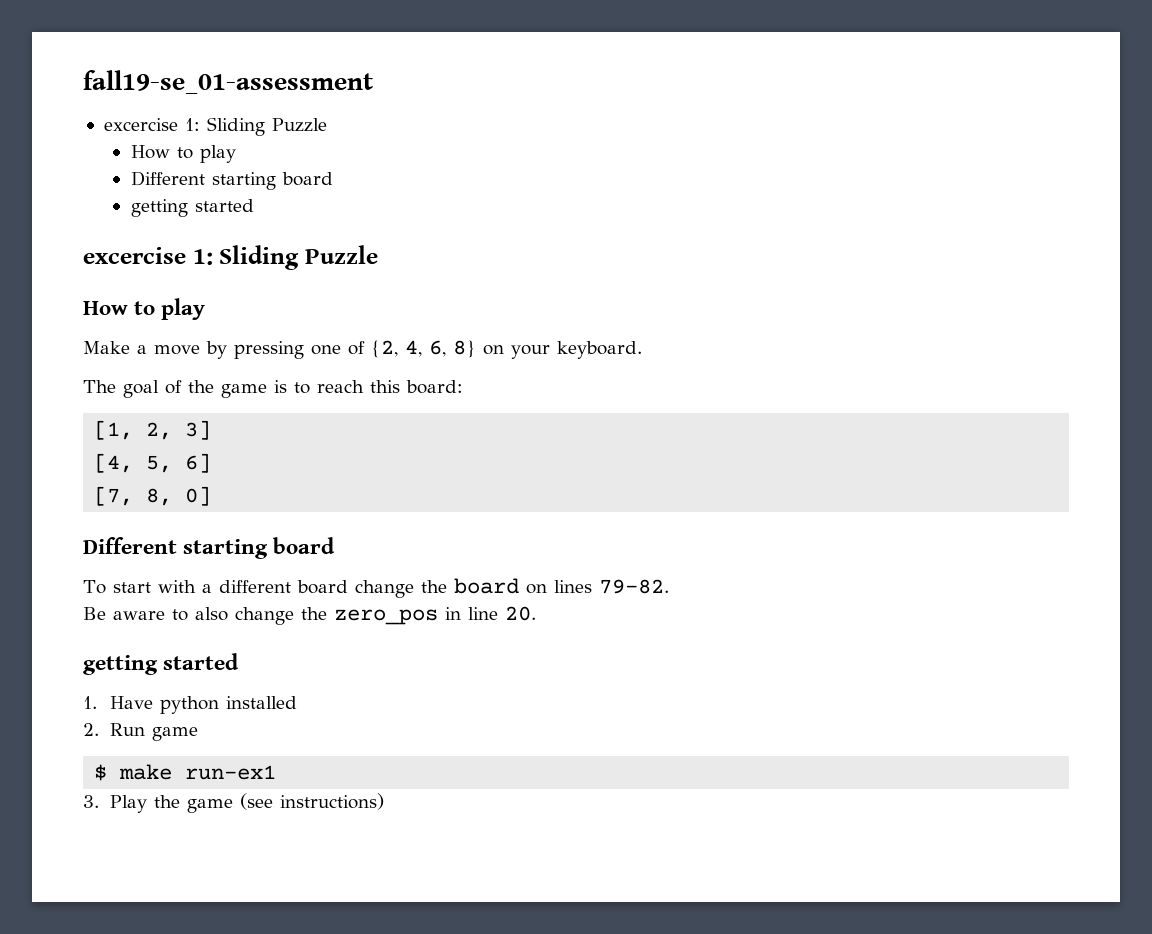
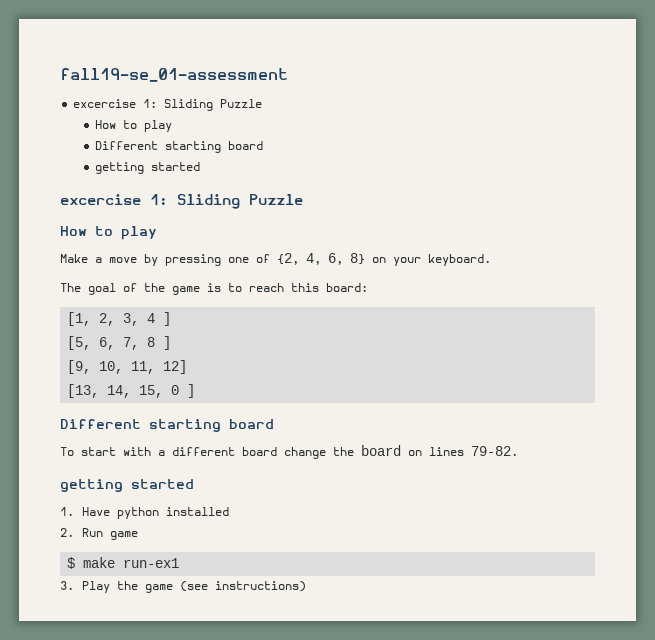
[185,420,212,440] [94,453,212,473] [94,486,212,506] 3] // [4, 5, 6] // [7, 8, 0] -> [123,312,172,326] [67,336,172,350] [67,360,188,374] [67,384,196,398] 3, 4 ] // [5, 6, 7, 8 ] // [9, 10, 11, 12] // [13, 14, 15, 0 ]
[83,606,536,625] // Be aware to also change the zero_pos in line 20. -> (518, 451) none

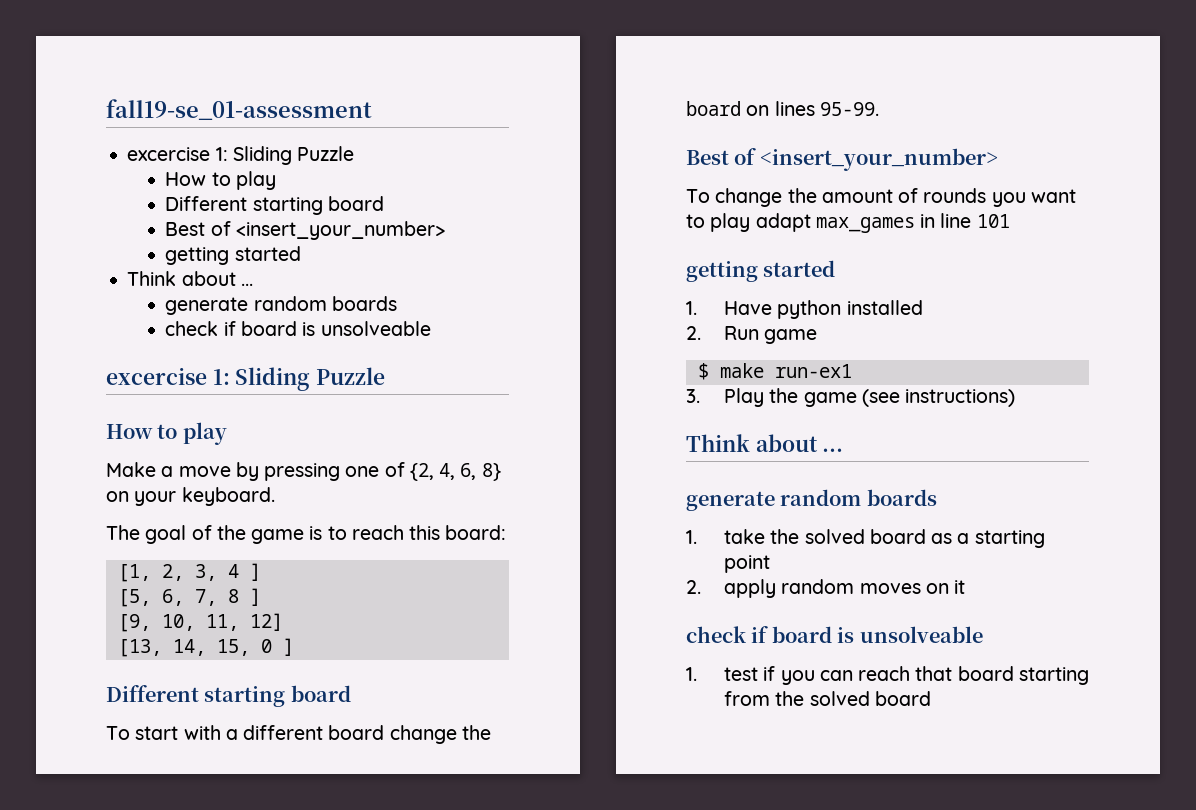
[94,162,200,174] // getting started -> [165,221,446,240] [165,246,301,265] [127,271,253,286] [165,296,398,315] [165,321,431,336] // Best of <insert_your_number> // getting started // Think about ... // generate random boards // check if board is unsolveable
[471,446,518,456] 79-82. -> [819,102,879,116] [686,148,998,171] [686,188,1076,207] [686,213,1010,233] 95-99. // Best of <insert_your_number> // To change the amount of rounds you want to play adapt max_games in line 101
(306, 586) none -> [686,434,844,452] [686,489,937,511] [686,529,1045,548] [724,555,771,573] [686,579,966,598] [686,626,983,643] [686,666,1089,685] [724,691,931,706] // Think about ... // generate random boards // 1. take the solved board as a starting point // 2. apply random moves on it // check if board is unsolveable // 1. test if you can reach that board starting from the solved board

